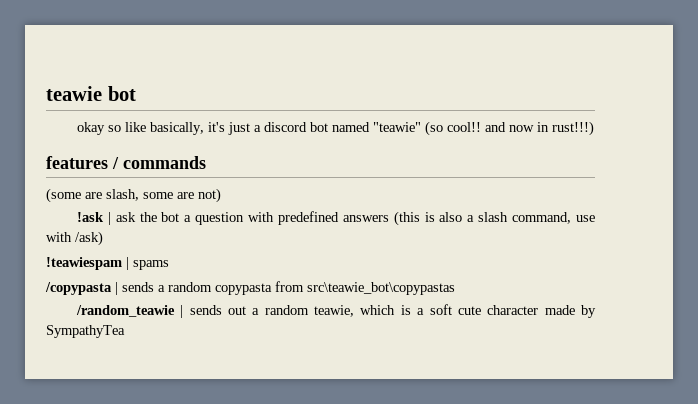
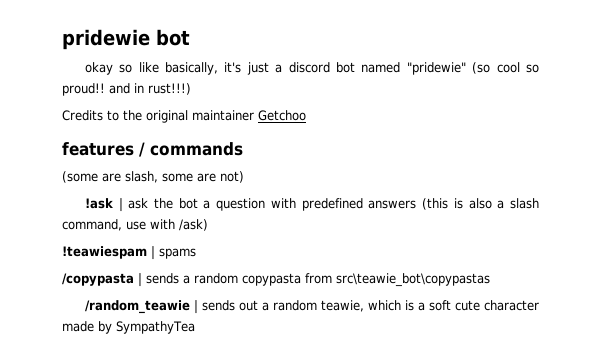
[46,86,102,101] teawie -> [62,29,150,50] pridewie
[372,121,594,136] "teawie" (so cool!! and now in rust!!!) -> [406,62,539,75] [62,83,191,96] [62,110,306,123] "pridewie" (so cool so proud!! and in rust!!!) // Credits to the original maintainer Getchoo

